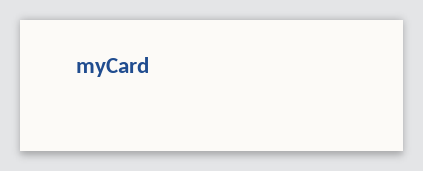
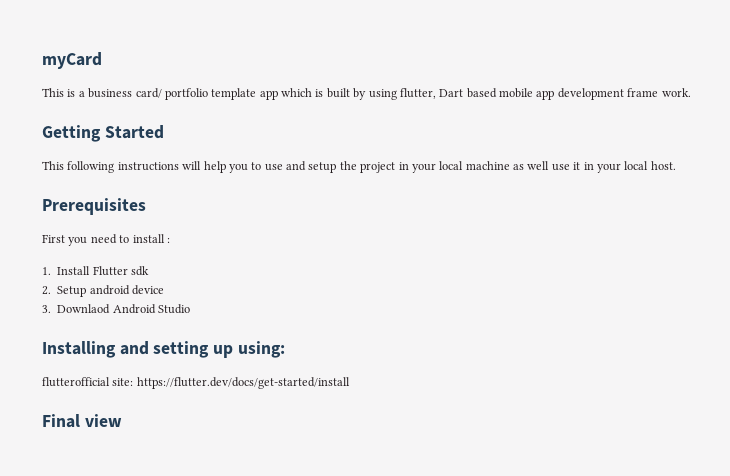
(149, 67) none -> [42,88,691,100] [42,125,164,142] [42,161,676,173] [42,198,146,215] [42,234,170,246] [42,266,149,276] [42,285,164,297] [42,304,190,314] [42,341,285,358] [42,377,350,389] [42,414,122,428] // This is a business card/ portfolio template app which is built by using flutter, Dart based mobile app development frame work. // Getting Started // This following instructions will help you to use and setup the project in your local machine as well use it in your local host. // Prerequisites // First you need to install : // 1. Install Flutter sdk // 2. Setup android device // 3. Downlaod Android Studio // Installing and setting up using: // flutterofficial site: https://flutter.dev/docs/get-started/install // Final view

